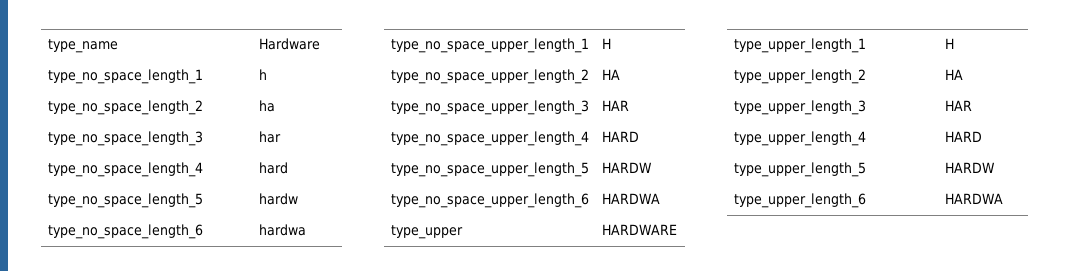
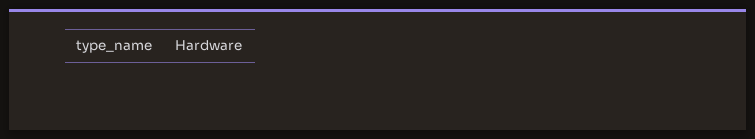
[47,69,203,84] [258,69,267,80] [47,100,203,115] [258,100,275,112] [47,131,203,146] [258,131,281,143] [47,162,203,177] [258,162,288,174] [47,193,203,208] [258,193,298,205] [47,224,203,239] [258,224,306,236] [390,38,589,53] [601,38,611,49] [390,69,589,84] [601,69,620,80] [390,100,589,115] [601,100,629,111] [390,131,589,146] [601,131,639,142] [390,162,589,177] [601,162,652,173] [390,193,589,208] [601,193,660,204] [390,225,463,239] [601,224,677,235] [733,38,866,53] [944,38,954,49] [733,69,866,84] [944,69,963,80] [733,100,866,115] [944,100,972,111] [733,131,866,146] [944,131,982,142] [733,162,866,177] [944,162,995,173] [733,193,866,208] [944,193,1003,204] // type_no_space_length_1 | h // type_no_space_length_2 | ha // type_no_space_length_3 | har // type_no_space_length_4 | hard // type_no_space_length_5 | hardw // type_no_space_length_6 | hardwa // type_no_space_upper_length_1 | H // type_no_space_upper_length_2 | HA // type_no_space_upper_length_3 | HAR // type_no_space_upper_length_4 | HARD // type_no_space_upper_length_5 | HARDW // type_no_space_upper_length_6 | HARDWA // type_upper | HARDWARE // type_upper_length_1 | H // type_upper_length_2 | HA // type_upper_length_3 | HAR // type_upper_length_4 | HARD // type_upper_length_5 | HARDW // type_upper_length_6 | HARDWA -> (243, 45) none

